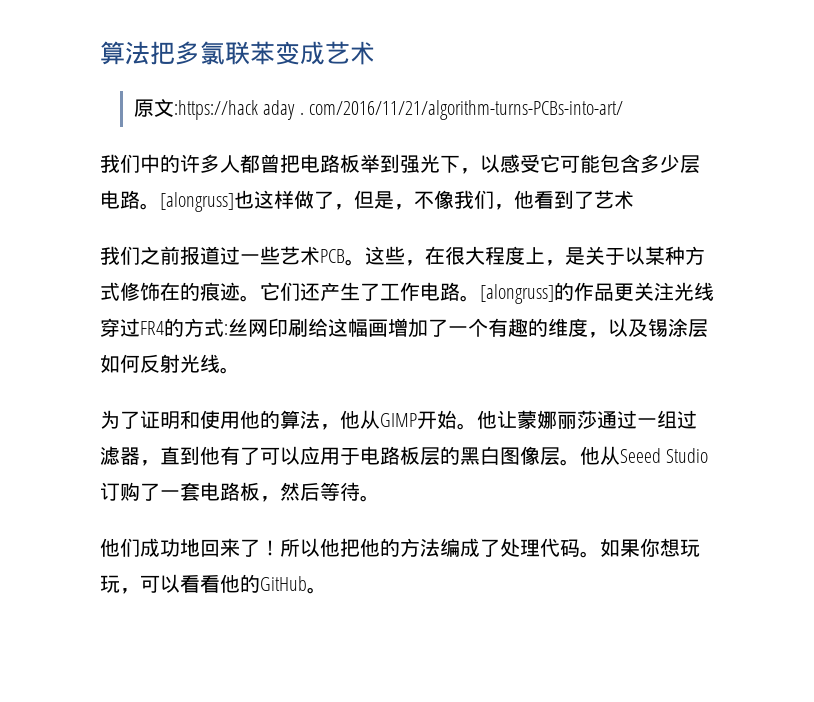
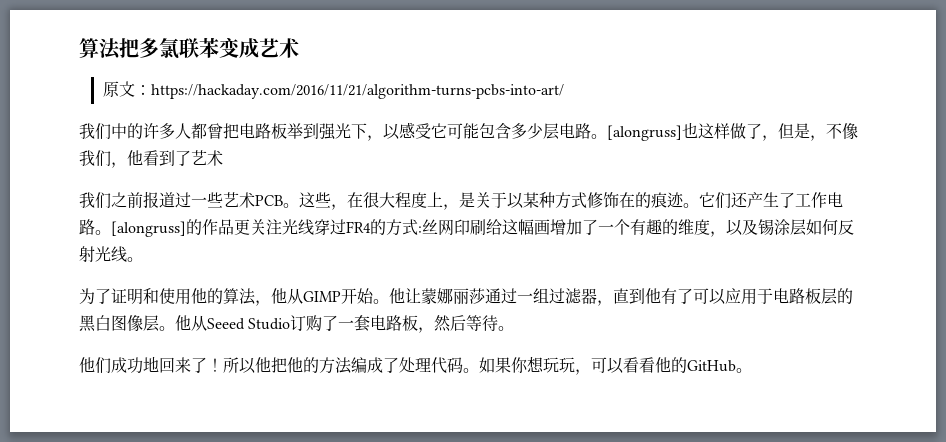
[173,100,623,120] :https://hack aday . com/2016/11/21/algorithm-turns-PCBs-into-art/ -> [134,84,564,99] ：https://hackaday.com/2016/11/21/algorithm-turns-pcbs-into-art/

